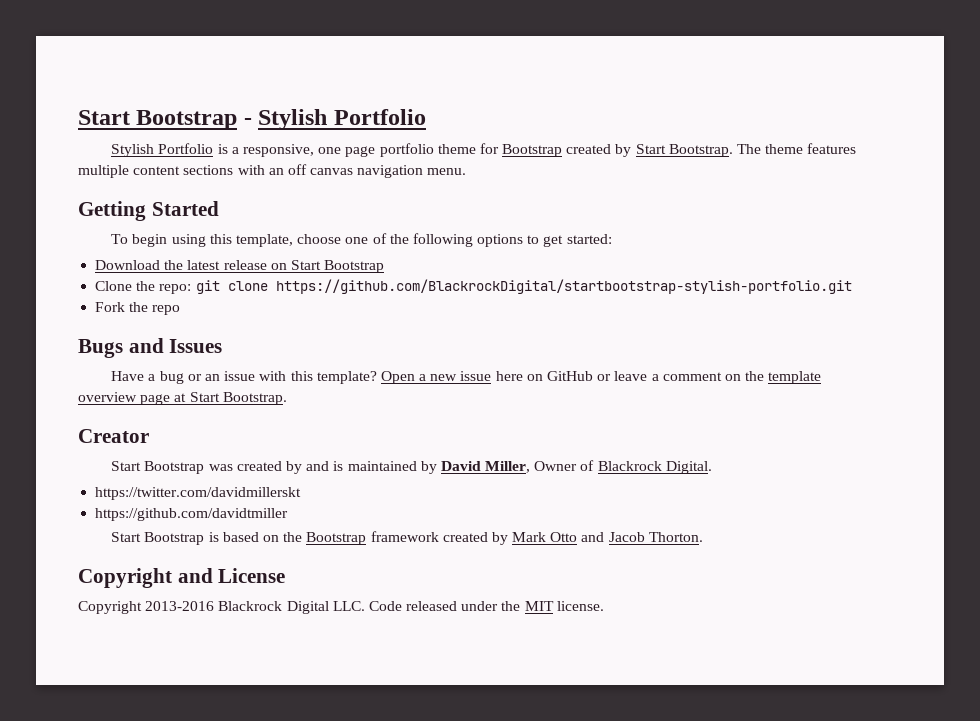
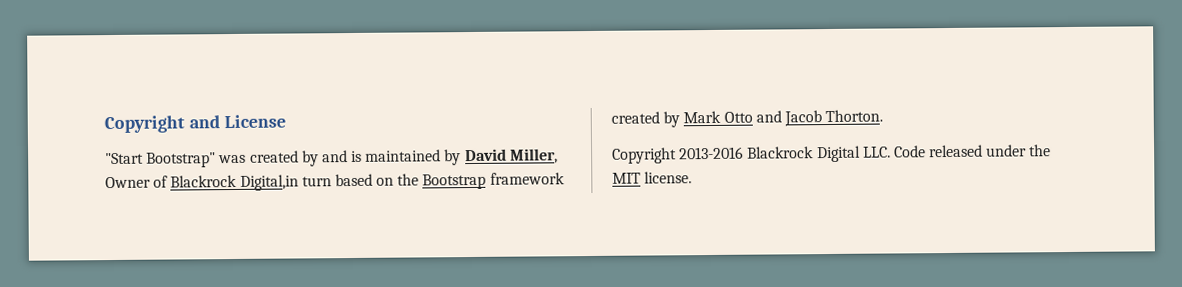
[78,109,426,130] [111,143,857,157] [78,164,467,178] [78,201,219,221] [111,233,612,247] [95,260,385,273] [95,279,852,294] [95,302,181,315] [78,338,223,358] [111,371,822,384] [78,392,287,405] [78,429,149,443] [111,461,205,474] Start Bootstrap - Stylish Portfolio // Stylish Portfolio is a responsive, one page portfolio theme for Bootstrap created by Start Bootstrap. The theme features multiple content sections with an off canvas navigation menu. // Getting Started // To begin using this template, choose one of the following options to get started: // Download the latest release on Start Bootstrap // Clone the repo: git clone https://github.com/BlackrockDigital/startbootstrap-stylish-portfolio.git // Fork the repo // Bugs and Issues // Have a bug or an issue with this template? Open a new issue here on GitHub or leave a comment on the template overview page at Start Bootstrap. // Creator // Start Bootstrap -> [104,114,286,134] [105,152,217,168] Copyright and License // "Start Bootstrap"
[665,461,712,474] [95,487,302,500] [95,508,289,521] [111,532,219,545] Digital. // https://twitter.com/davidmillerskt // https://github.com/davidtmiller // Start Bootstrap is -> [239,174,332,191] Digital,in turn
[78,568,286,588] // Copyright and License -> (884, 116) none

